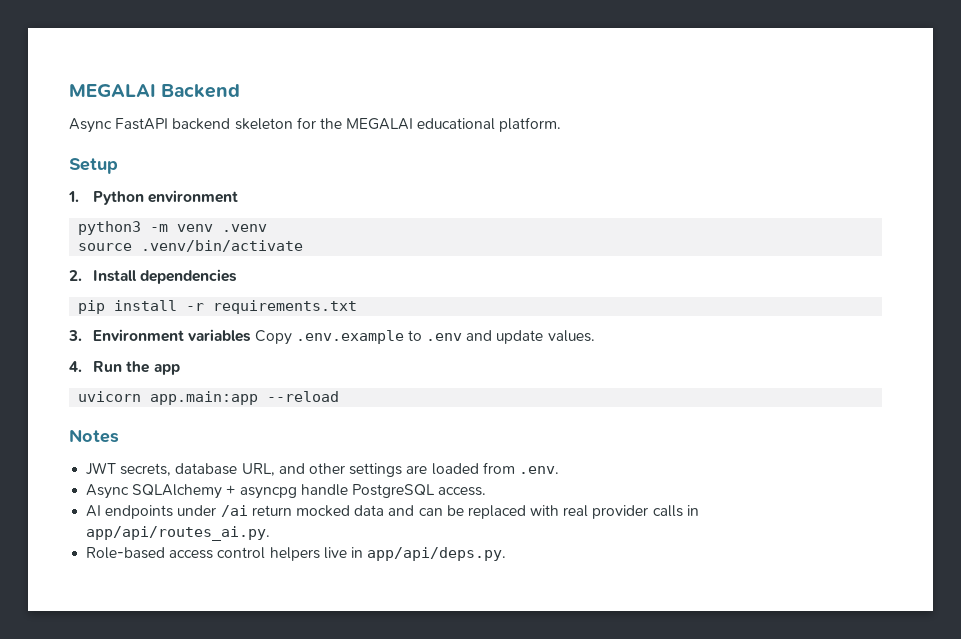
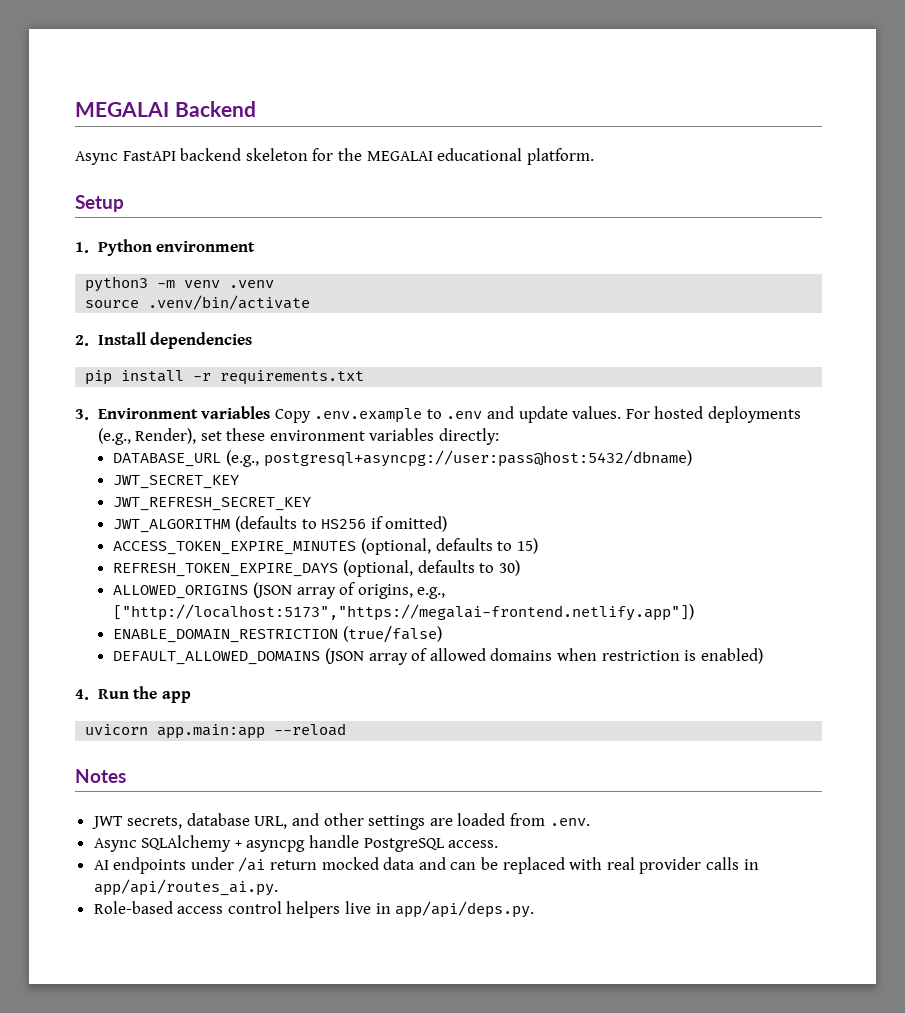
(595, 336) none -> [625,406,801,423] [97,428,500,445] [113,450,692,467] [113,475,240,489] [113,497,312,511] [113,516,448,533] [113,538,538,555] [113,560,520,577] [113,582,446,599] [113,604,695,621] [113,626,442,643] [113,648,763,665] For hosted deployments (e.g., Render), set these environment variables directly: // DATABASE_URL (e.g., postgresql+asyncpg://user:pass@host:5432/dbname) // JWT_SECRET_KEY // JWT_REFRESH_SECRET_KEY // JWT_ALGORITHM (defaults to HS256 if omitted) // ACCESS_TOKEN_EXPIRE_MINUTES (optional, defaults to 15) // REFRESH_TOKEN_EXPIRE_DAYS (optional, defaults to 30) // ALLOWED_ORIGINS (JSON array of origins, e.g., ["http://localhost:5173","https://megalai-frontend.netlify.app"]) // ENABLE_DOMAIN_RESTRICTION (true/false) // DEFAULT_ALLOWED_DOMAINS (JSON array of allowed domains when restriction is enabled)

